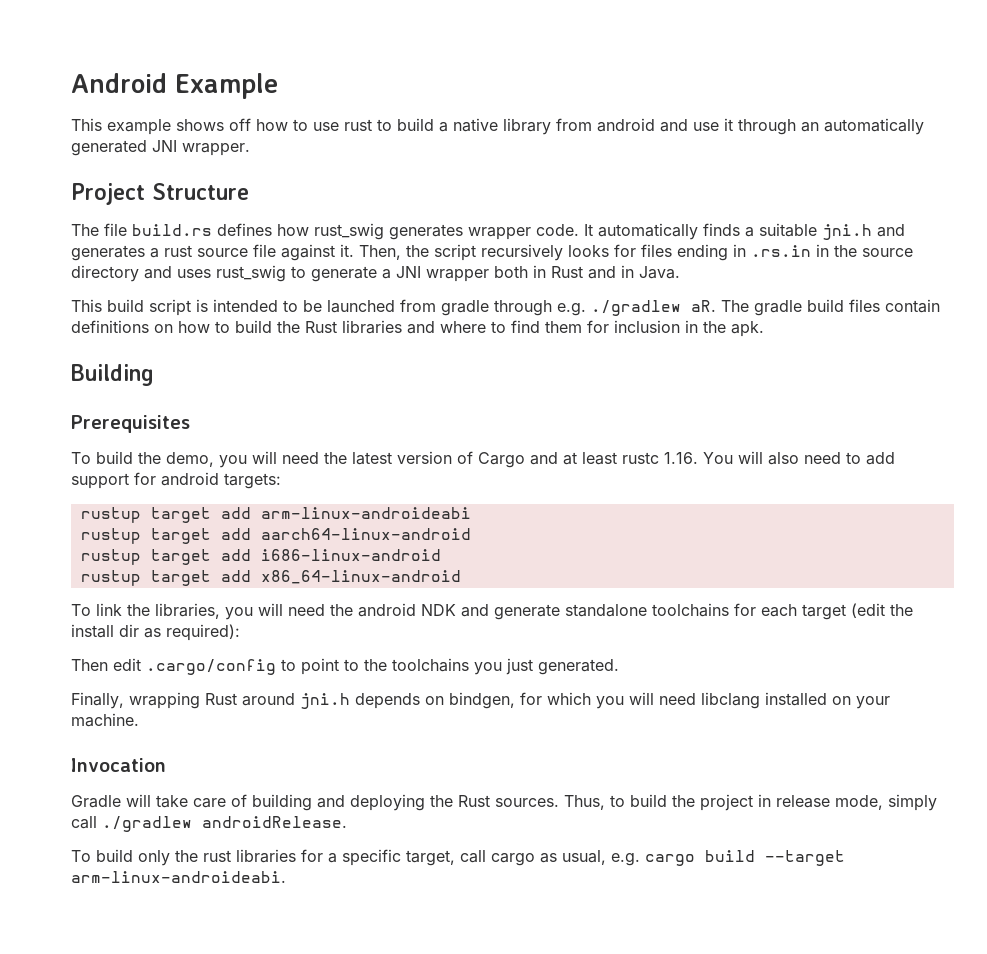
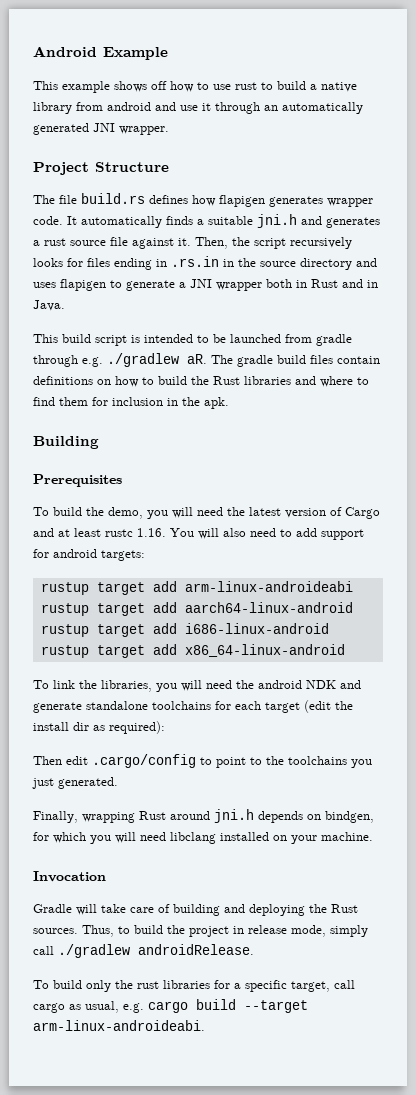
[314,223,384,240] rust_swig -> [219,195,265,207] flapigen
[216,265,286,282] rust_swig -> [60,279,106,291] flapigen

